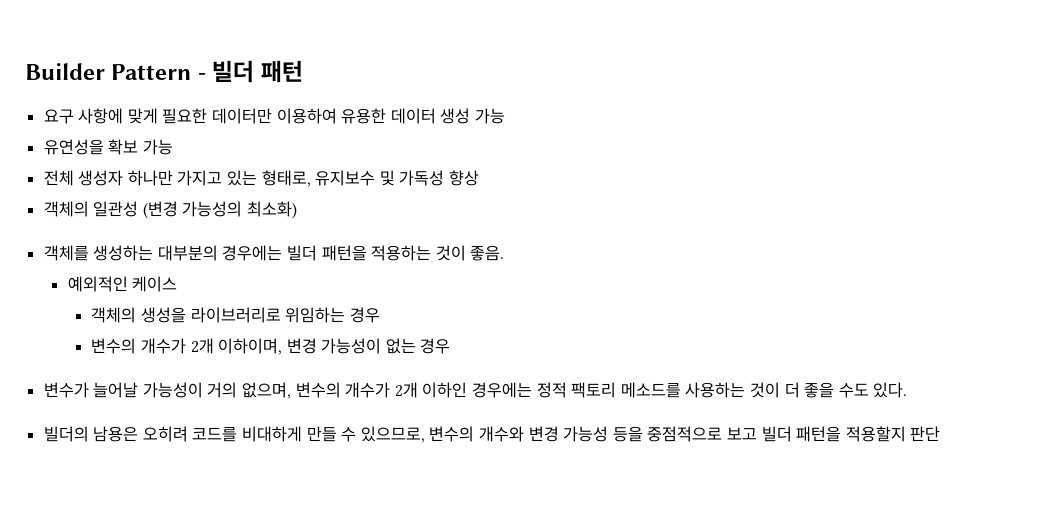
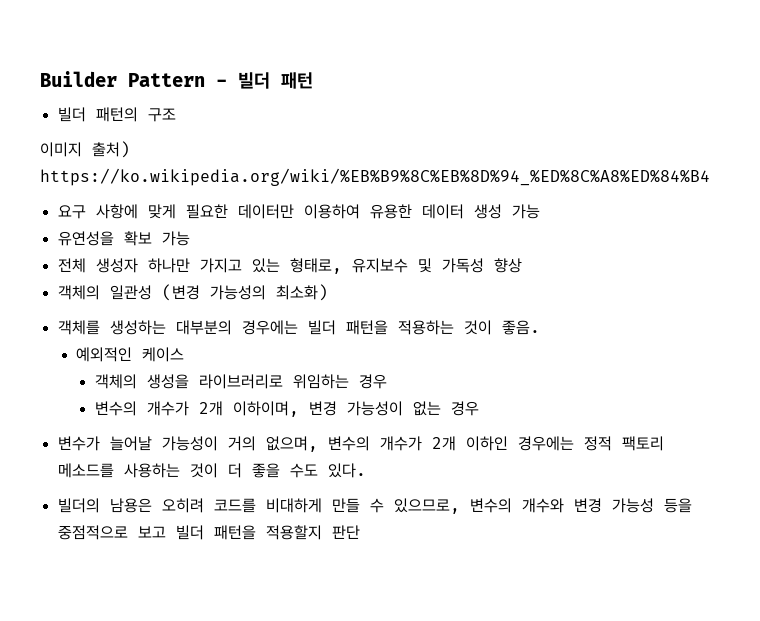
(303, 71) none -> [57,107,176,122] [40,141,130,158] [40,168,710,186] // 빌더 패턴의 구조 // 이미지 출처) https://ko.wikipedia.org/wiki/%EB%B9%8C%EB%8D%94_%ED%8C%A8%ED%84%B4

